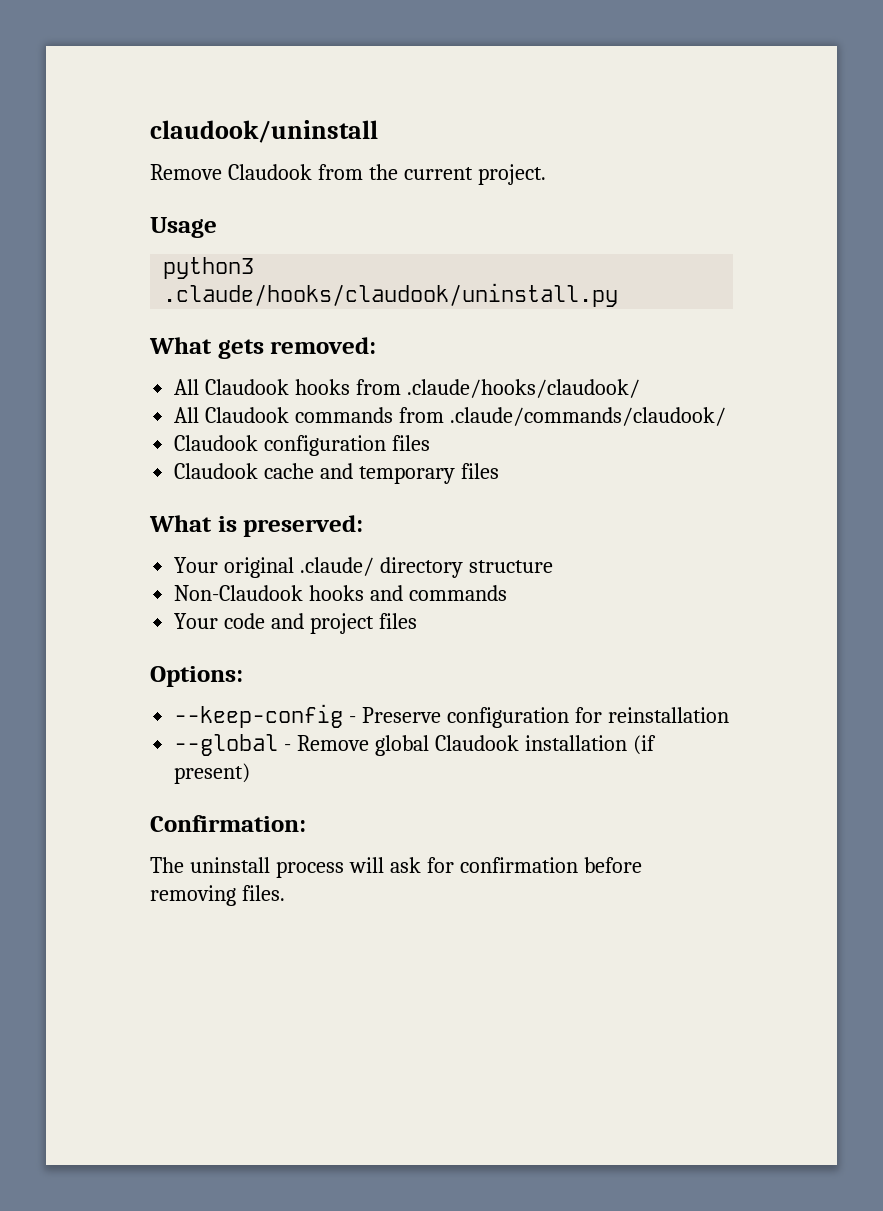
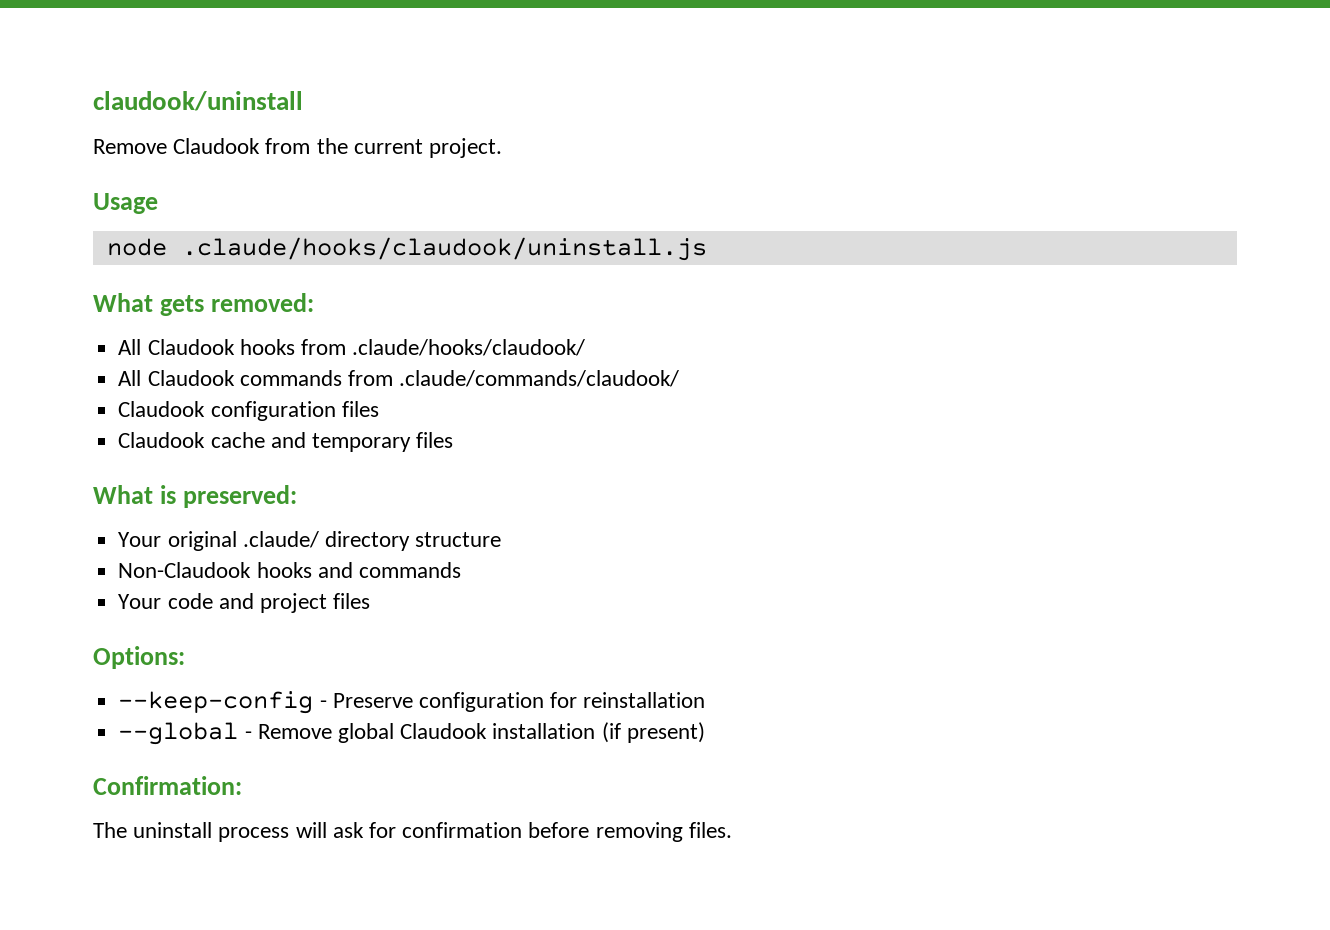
[163,257,255,279] [163,283,619,307] python3 .claude/hooks/claudook/uninstall.py -> [106,237,707,261] node .claude/hooks/claudook/uninstall.js

